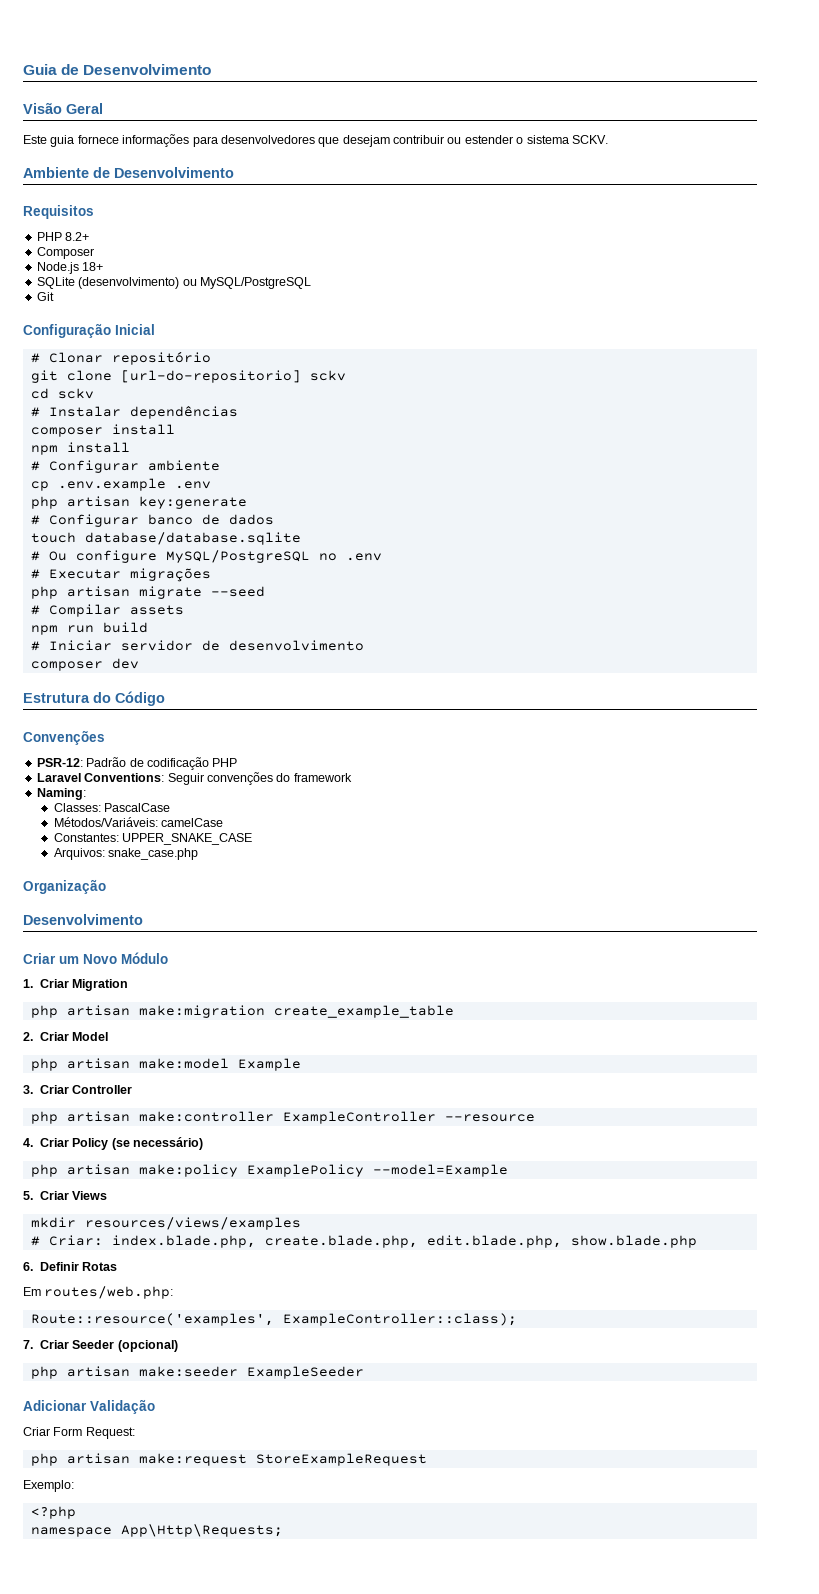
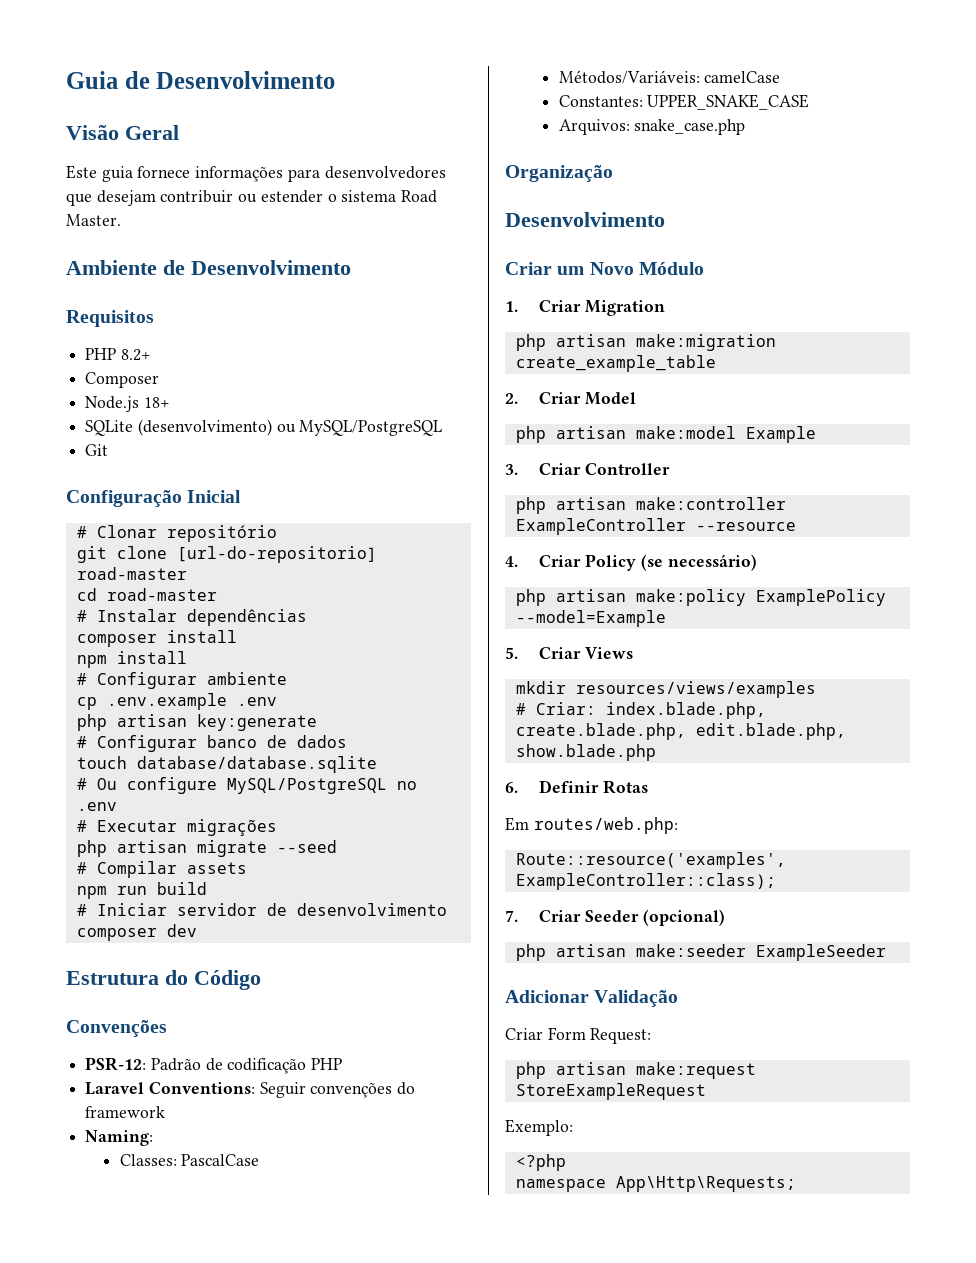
[571,135,608,144] SCKV. -> [401,190,438,203] [66,214,121,226] Road Master.
[309,370,346,381] sckv -> [76,567,187,580] road-master
[57,388,94,399] sckv -> [106,588,217,601] road-master

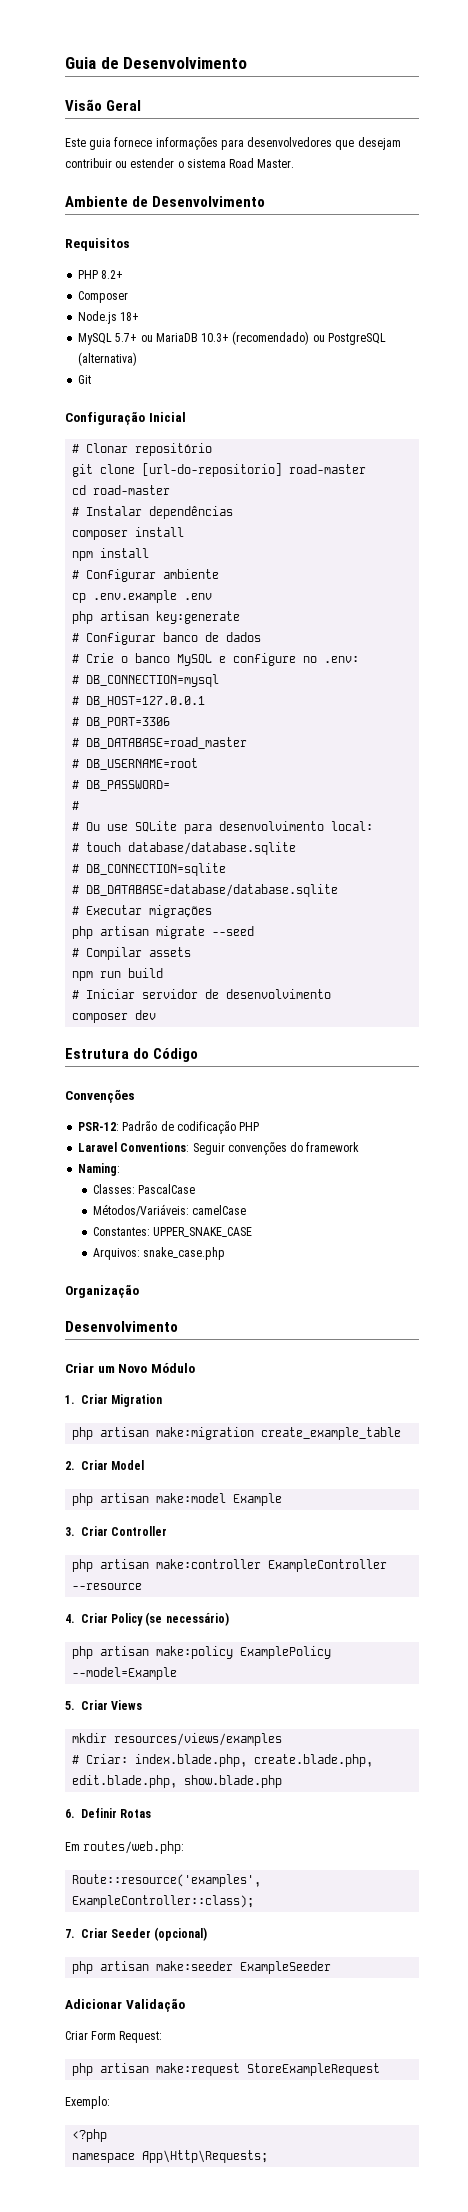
[85,419,443,436] SQLite (desenvolvimento) ou MySQL/PostgreSQL -> [78,331,386,345] [78,352,138,366] MySQL 5.7+ ou MariaDB 10.3+ (recomendado) ou PostgreSQL (alternativa)
[76,756,377,773] [76,777,417,794] [76,802,117,811] touch database/database.sqlite // # Ou configure MySQL/PostgreSQL no .env -> [72,653,360,666] [72,674,220,687] [72,696,206,707] [72,717,171,728] [72,737,248,749] [72,758,199,770] [72,780,171,791] [72,801,80,810] [72,821,374,834] [72,842,297,855] [72,863,227,876] [72,884,339,897] # Crie o banco MySQL e configure no .env: // # DB_CONNECTION=mysql // # DB_HOST=127.0.0.1 // # DB_PORT=3306 // # DB_DATABASE=road_master // # DB_USERNAME=root // # DB_PASSWORD= // # // # Ou use SQLite para desenvolvimento local: // # touch database/database.sqlite // # DB_CONNECTION=sqlite // # DB_DATABASE=database/database.sqlite

